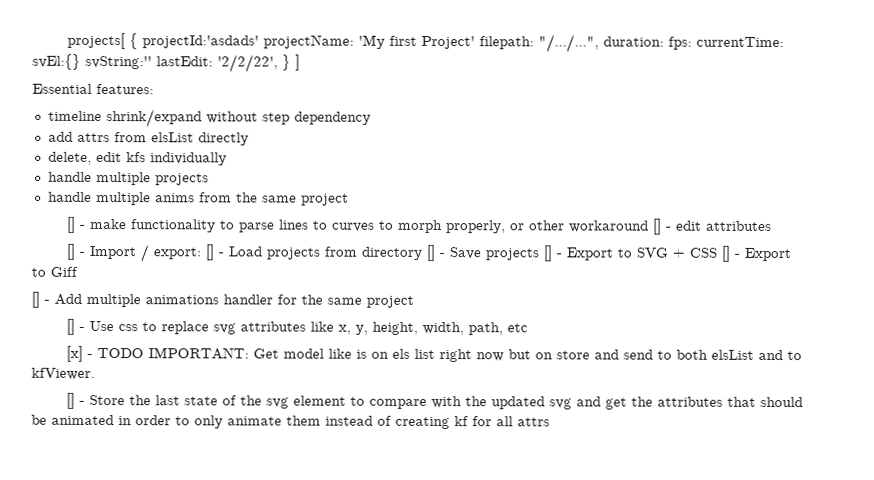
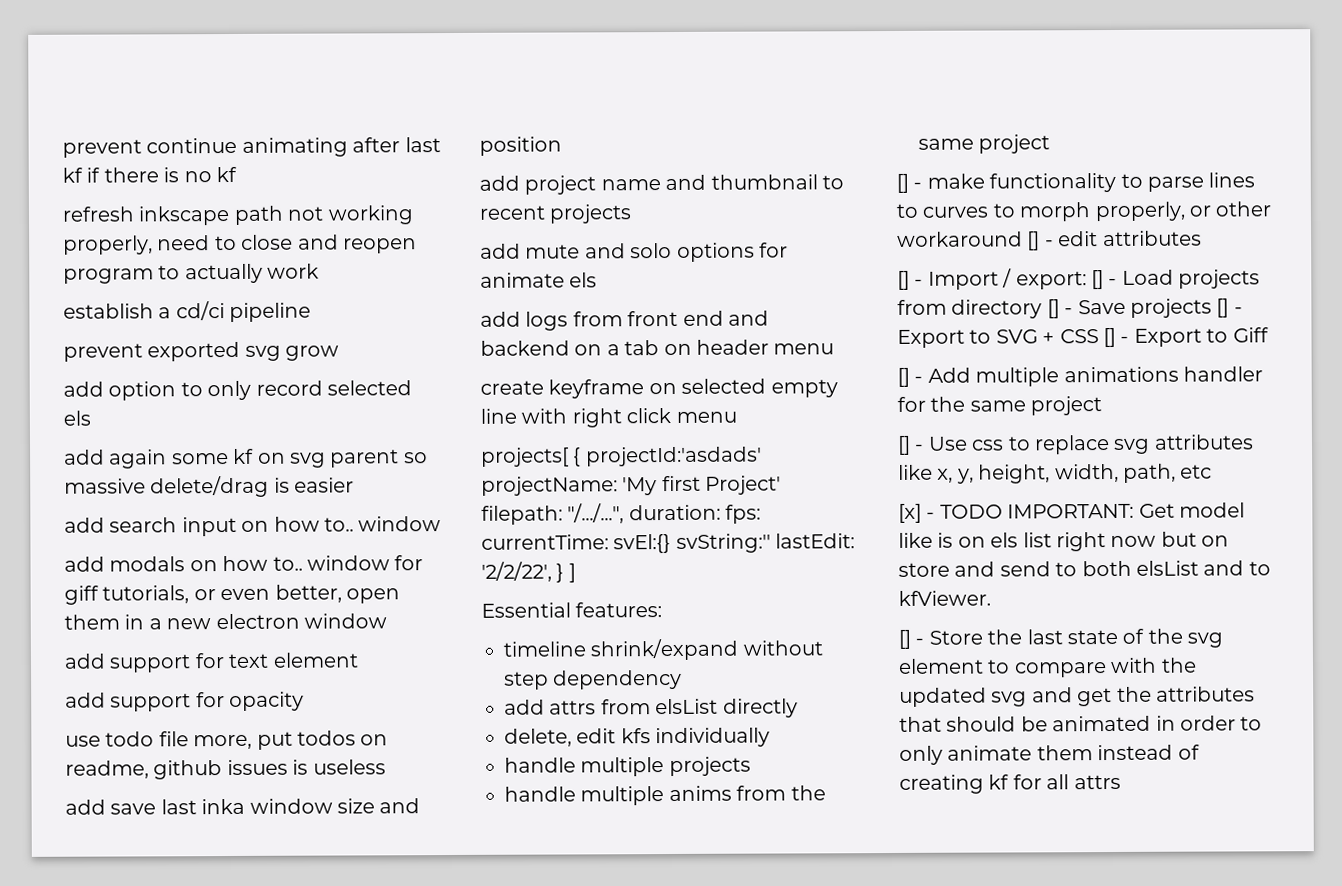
(67, 41) none -> [62,137,441,158] [62,166,238,183] [62,205,414,226] [63,234,417,255] [63,263,320,284] [63,301,312,323] [63,341,340,362] [63,380,412,401] [63,410,91,426] [64,448,428,469] [64,475,355,498] [64,516,442,537] [64,555,424,572] [64,584,400,605] [64,613,387,630] [64,652,359,673] [65,691,305,712] [65,730,389,750] [65,759,386,780] [65,798,421,815] [479,136,562,156] [479,174,844,195] [479,204,633,224] [480,242,788,262] [480,272,598,288] [480,310,769,331] [480,339,835,356] [480,378,838,399] [480,407,737,428] prevent continue animating after last kf if there is no kf // refresh inkscape path not working properly, need to close and reopen program to actually work // establish a cd/ci pipeline // prevent exported svg grow // add option to only record selected els // add again some kf on svg parent so massive delete/drag is easier // add search input on how to.. window // add modals on how to.. window for giff tutorials, or even better, open them in a new electron window // add support for text element // add support for opacity // use todo file more, put todos on readme, github issues is useless // add save last inka window size and position // add project name and thumbnail to recent projects // add mute and solo options for animate els // add logs from front end and backend on a tab on header menu // create keyframe on selected empty line with right click menu //

